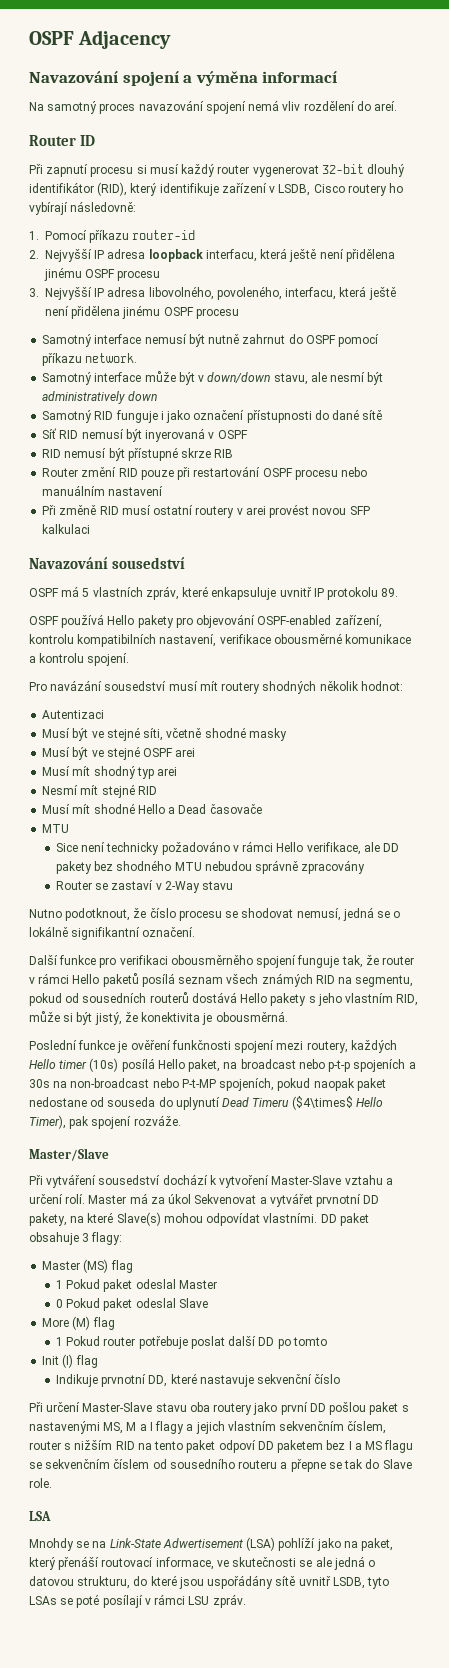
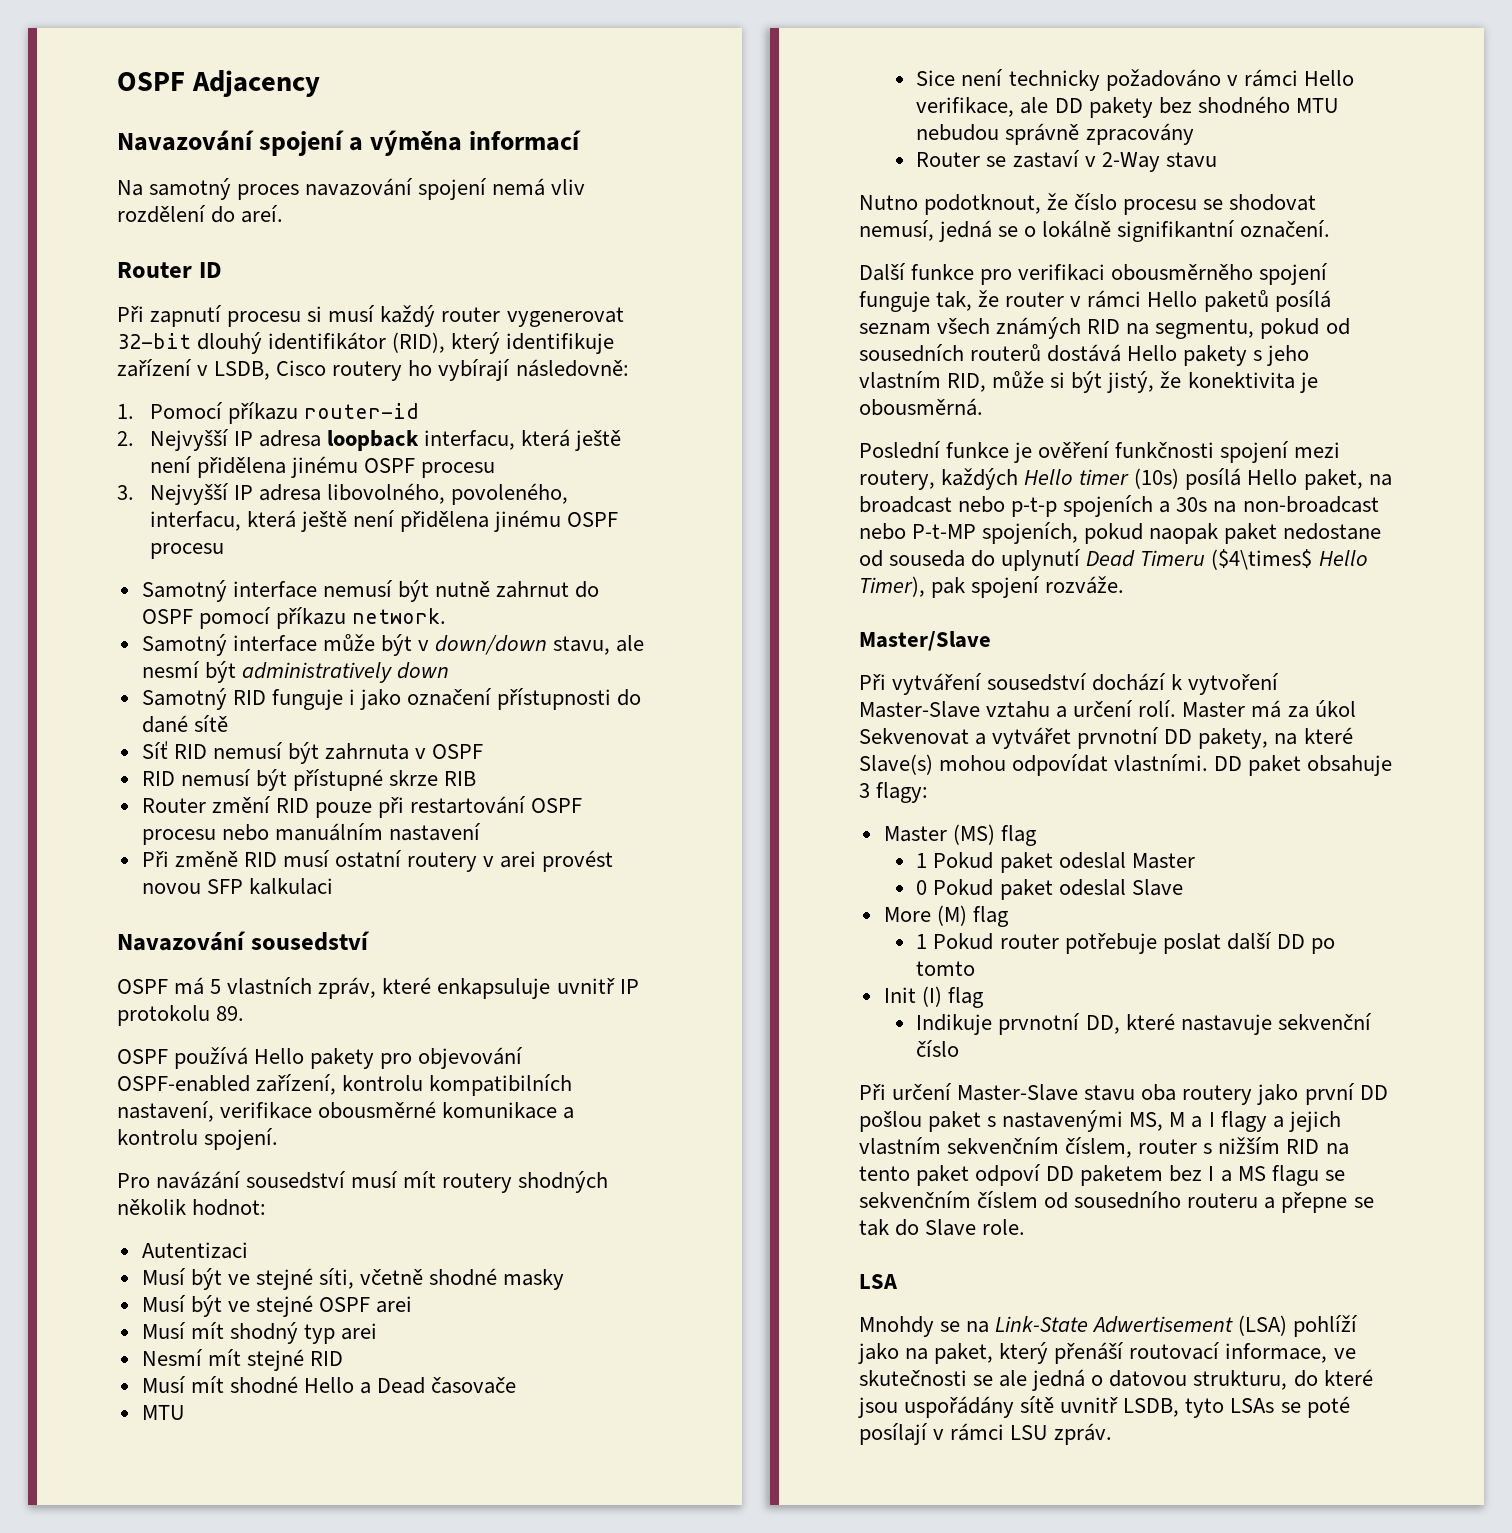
[145,428,206,442] inyerovaná -> [325,743,410,760] zahrnuta

